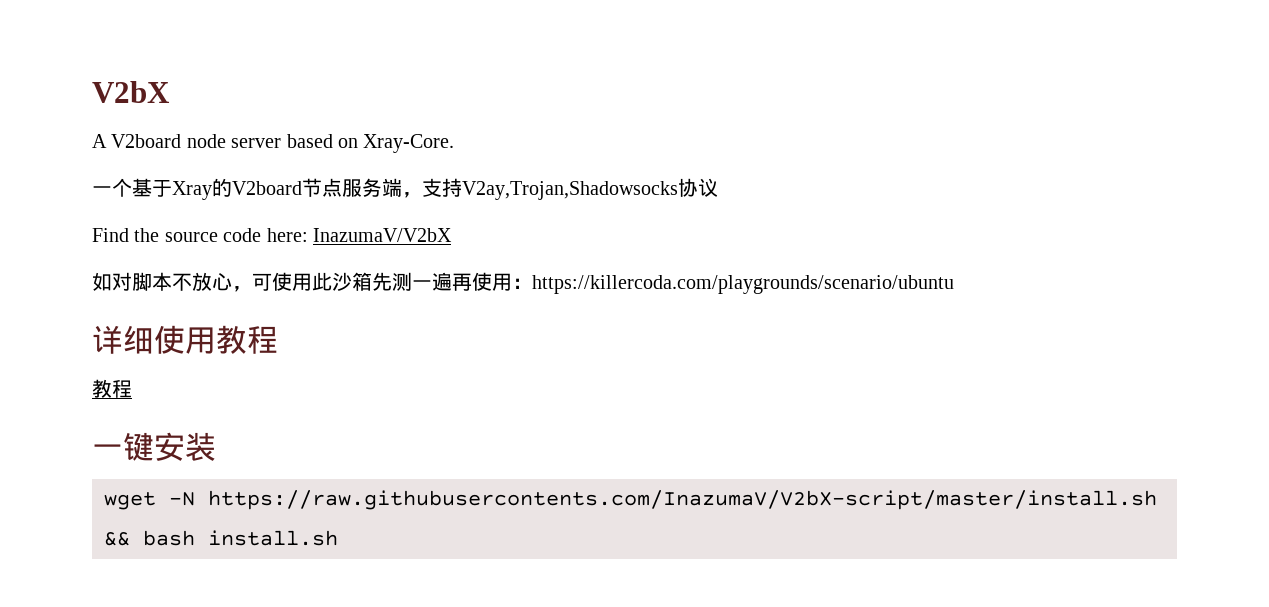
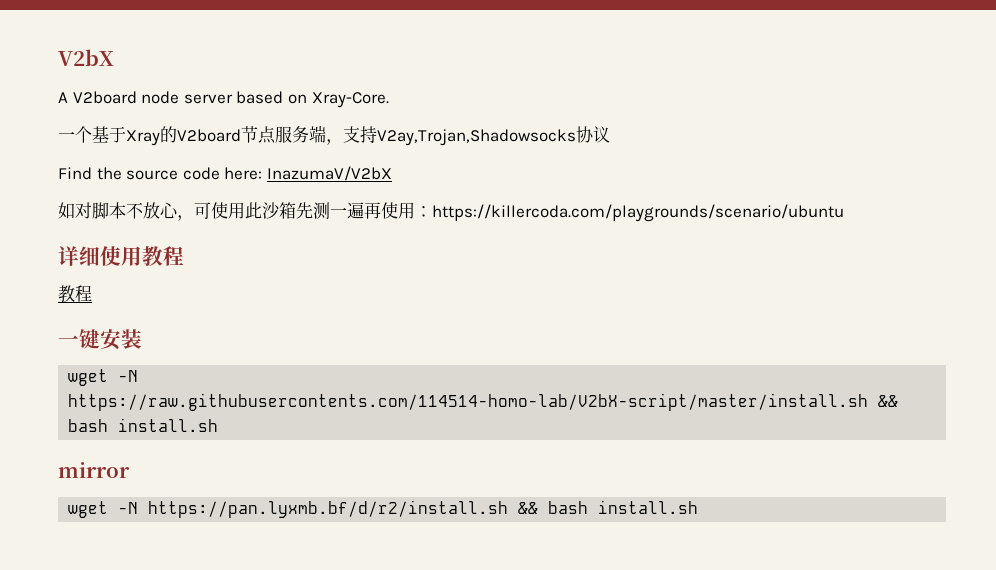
[208,490,1157,510] [104,530,338,546] https://raw.githubusercontents.com/InazumaV/V2bX-script/master/install.sh && bash install.sh -> [68,393,899,411] [68,418,219,432] [58,462,130,478] [68,500,699,518] https://raw.githubusercontents.com/114514-homo-lab/V2bX-script/master/install.sh && bash install.sh // mirror // wget -N https://pan.lyxmb.bf/d/r2/install.sh && bash install.sh

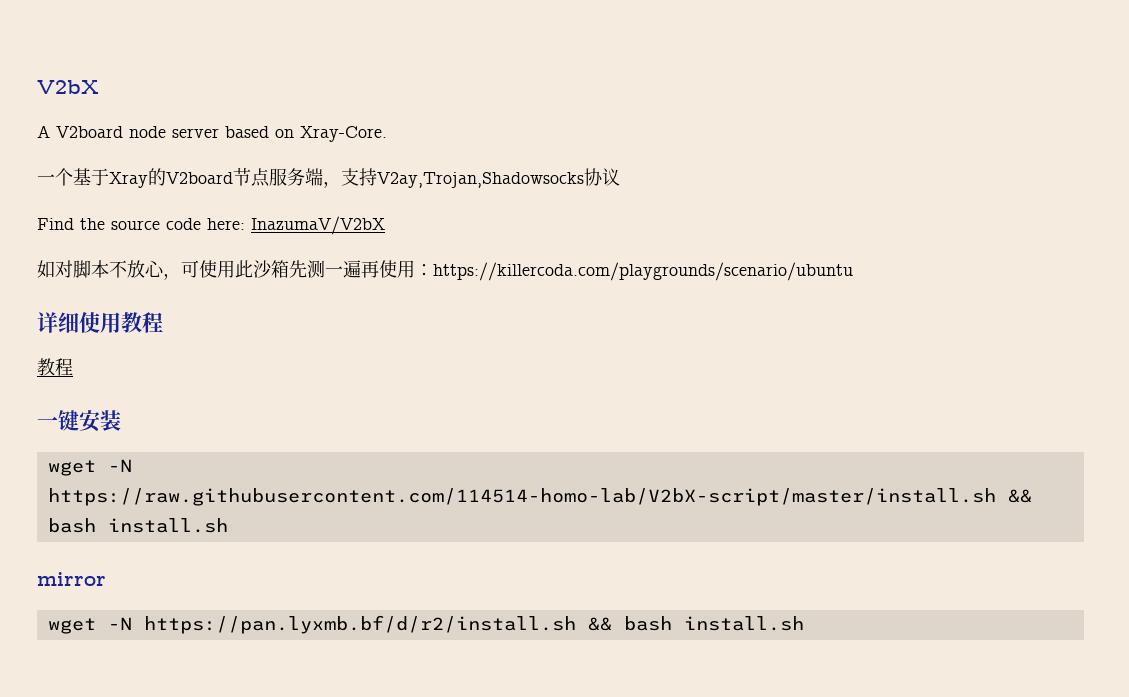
[68,393,869,411] https://raw.githubusercontents.com/114514-homo-lab/V2bX-script/master/install.sh -> [47,488,996,506] https://raw.githubusercontent.com/114514-homo-lab/V2bX-script/master/install.sh

